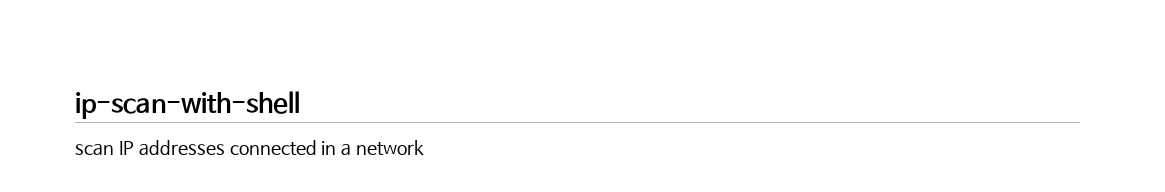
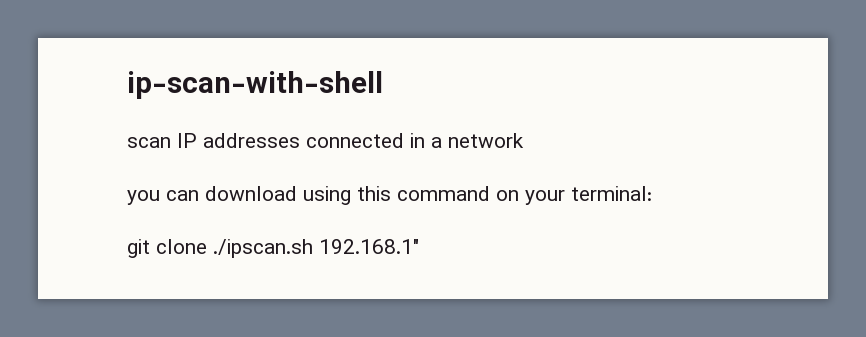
(425, 148) none -> [127,186,652,205] [127,239,419,258] // you can download using this command on your terminal: // git clone ./ipscan.sh 192.168.1"

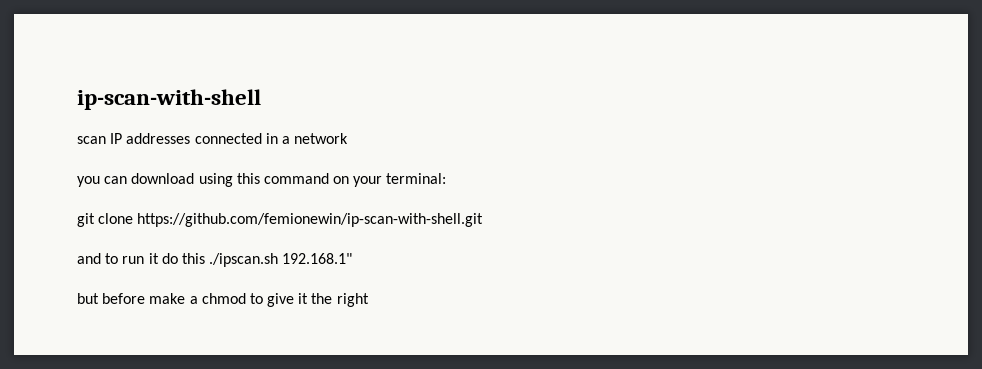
[213,239,419,258] ./ipscan.sh 192.168.1" -> [137,213,484,227] [77,253,353,267] [77,293,369,307] https://github.com/femionewin/ip-scan-with-shell.git // and to run it do this ./ipscan.sh 192.168.1" // but before make a chmod to give it the right

